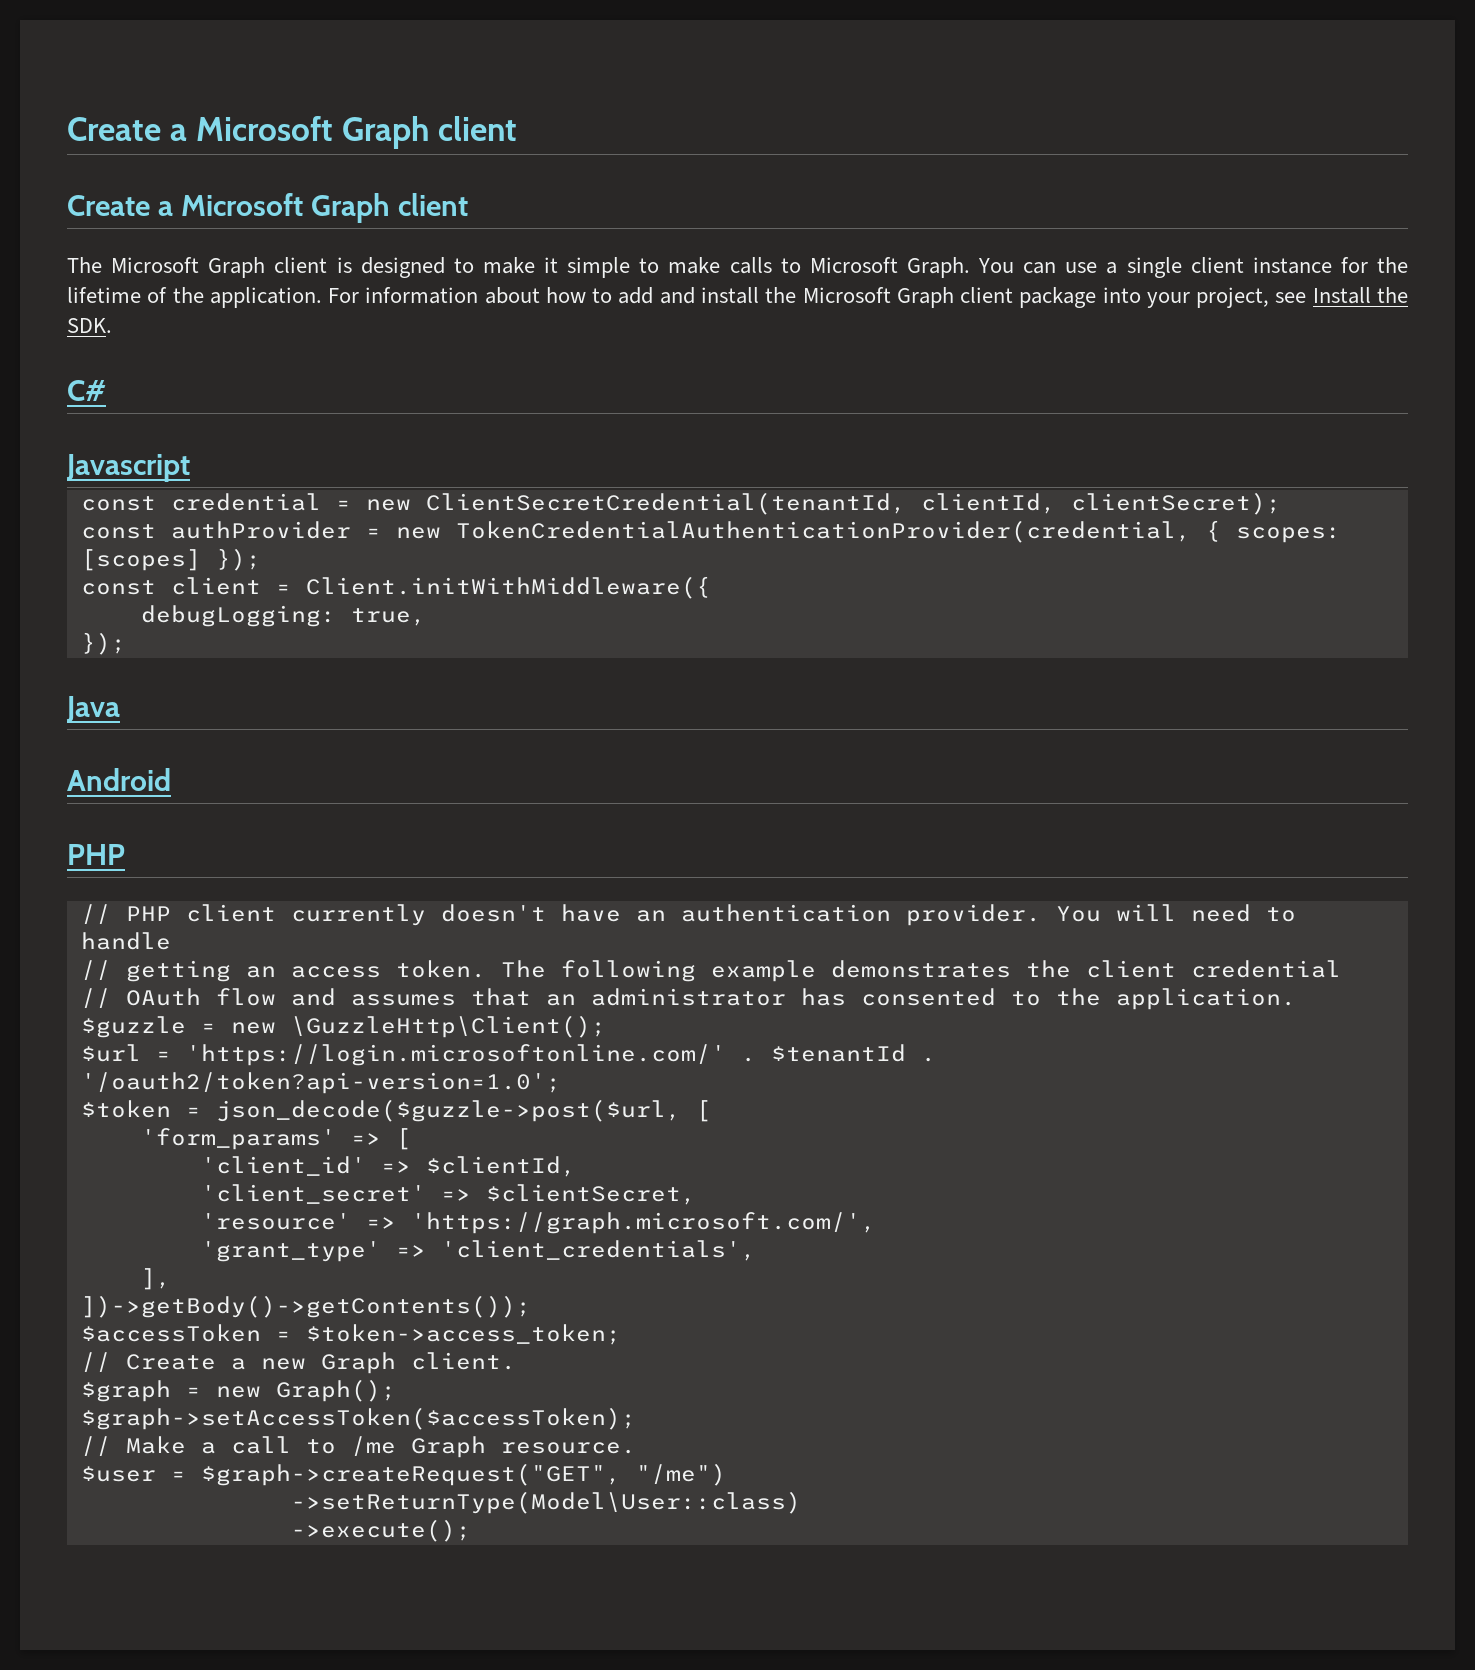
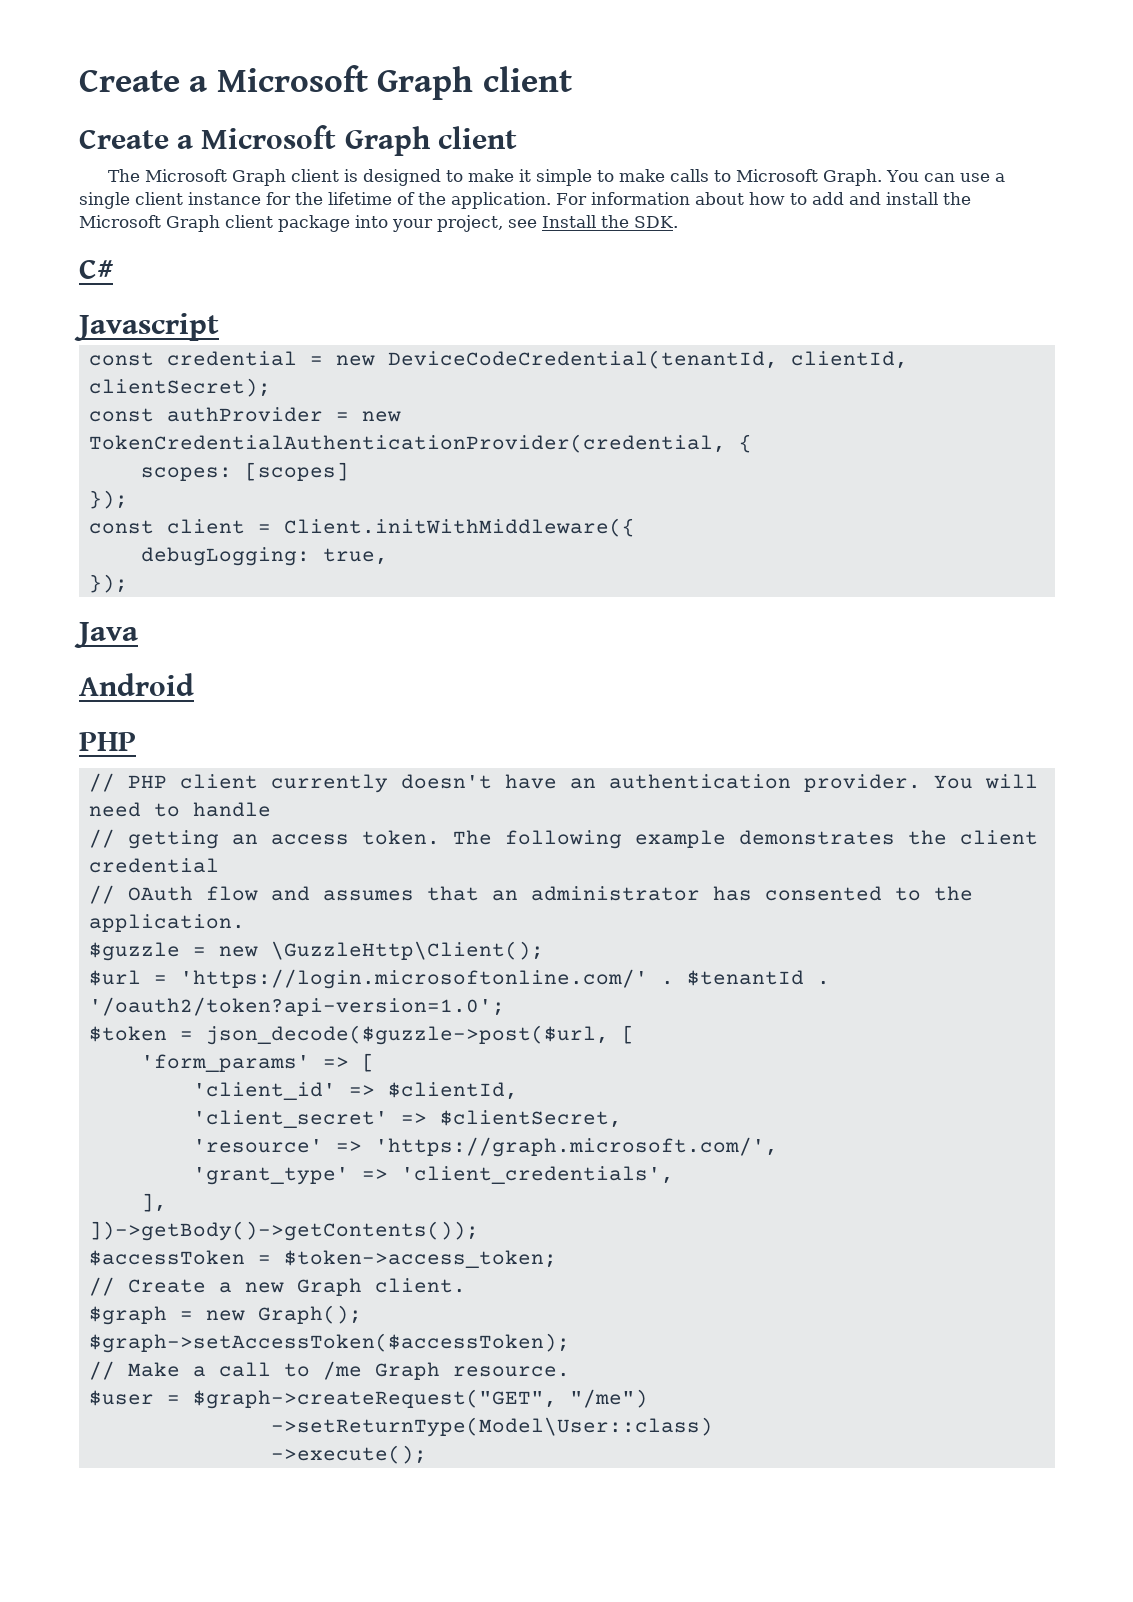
[425,492,906,515] ClientSecretCredential(tenantId, -> [387,350,778,369] DeviceCodeCredential(tenantId,
(1221, 531) none -> (752, 443) //
(201, 560) none -> (349, 471) //

